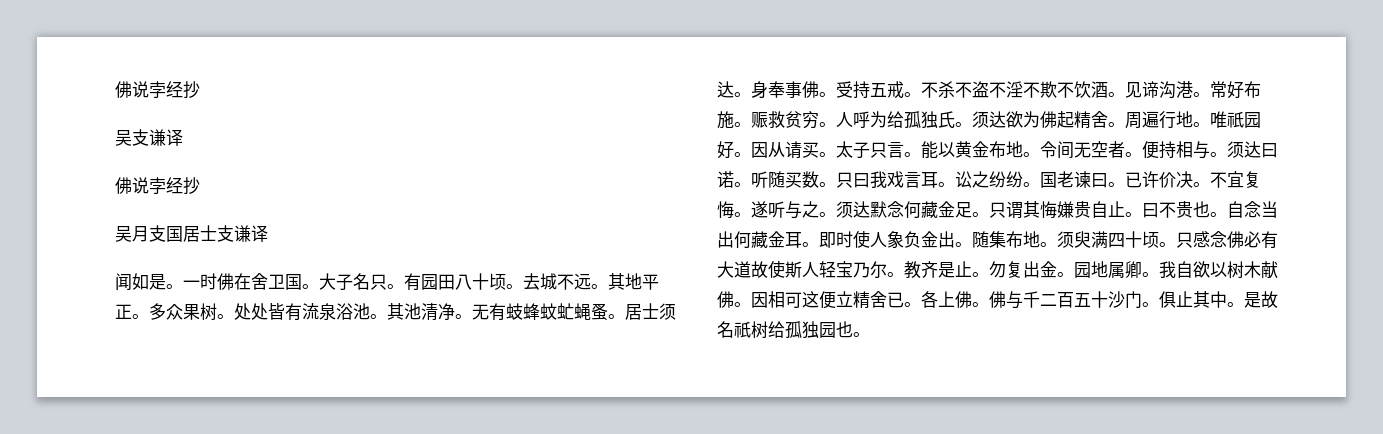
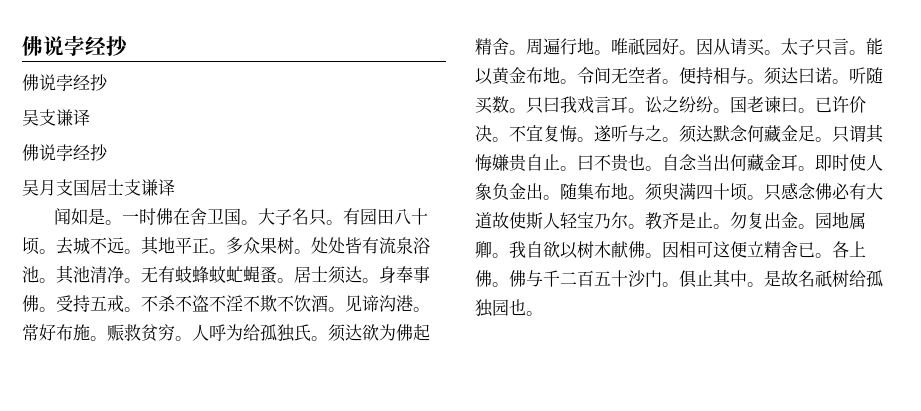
[115,81,200,99] 佛说孛经抄 -> [22,35,129,56] [22,74,108,91] 佛说孛经抄 // 佛说孛经抄

